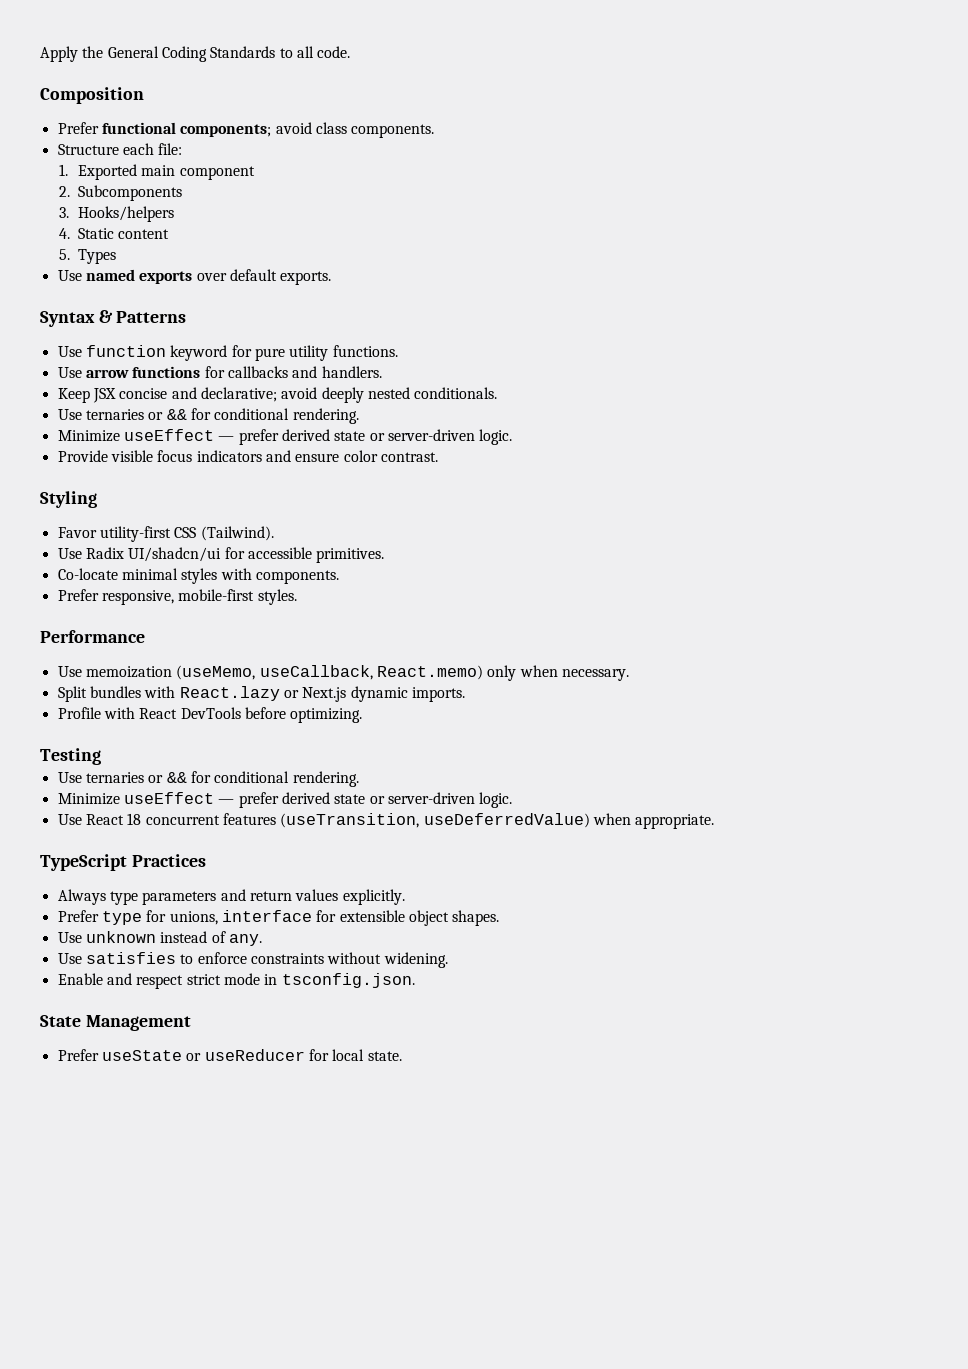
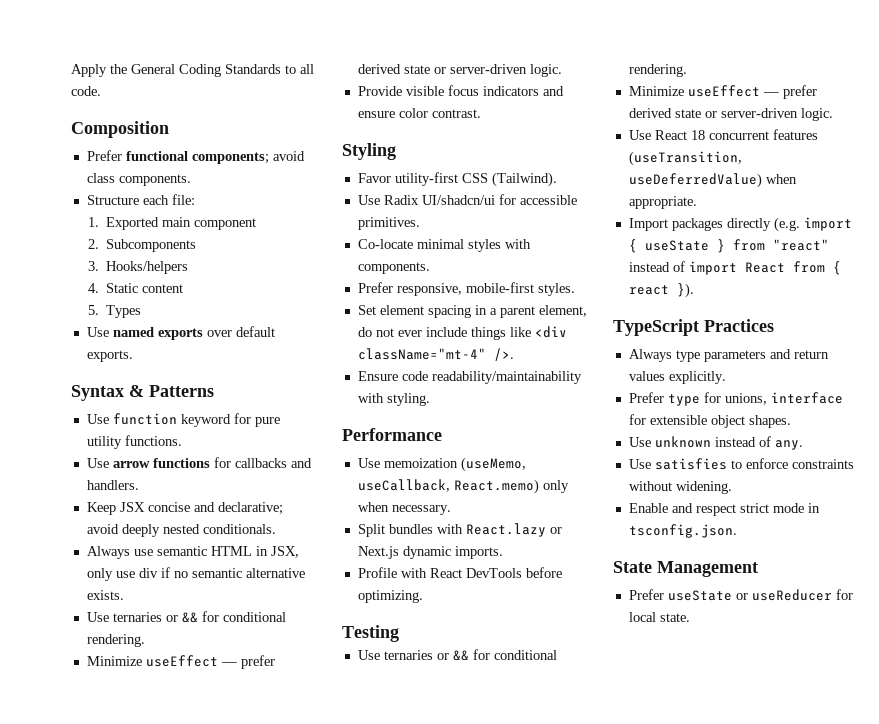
(498, 393) none -> [86,546,299,559] [86,567,305,581] [86,590,124,600] // Always use semantic HTML in JSX, only use div if no semantic alternative exists.
(297, 597) none -> [357,305,587,318] [357,326,567,340] [357,348,514,361] [357,371,582,384] [357,393,430,406] // Set element spacing in a parent element, do not ever include things like <div className="mt-4" />. // Ensure code readability/maintainability with styling.
(715, 821) none -> [628,217,852,232] [628,239,829,253] [628,261,841,275] [628,283,694,298] // Import packages directly (e.g. import { useState } from "react" instead of import React from { react }).

